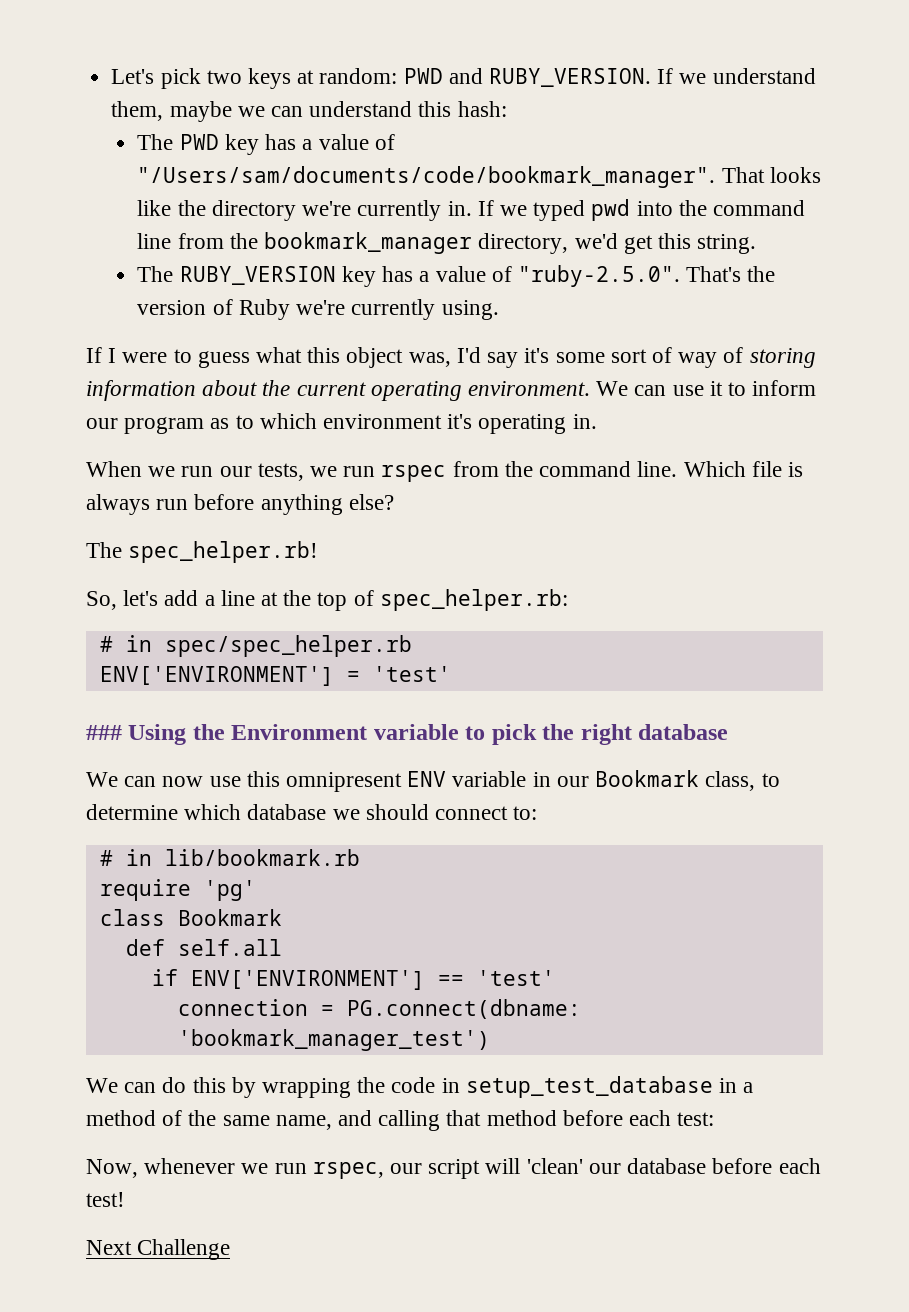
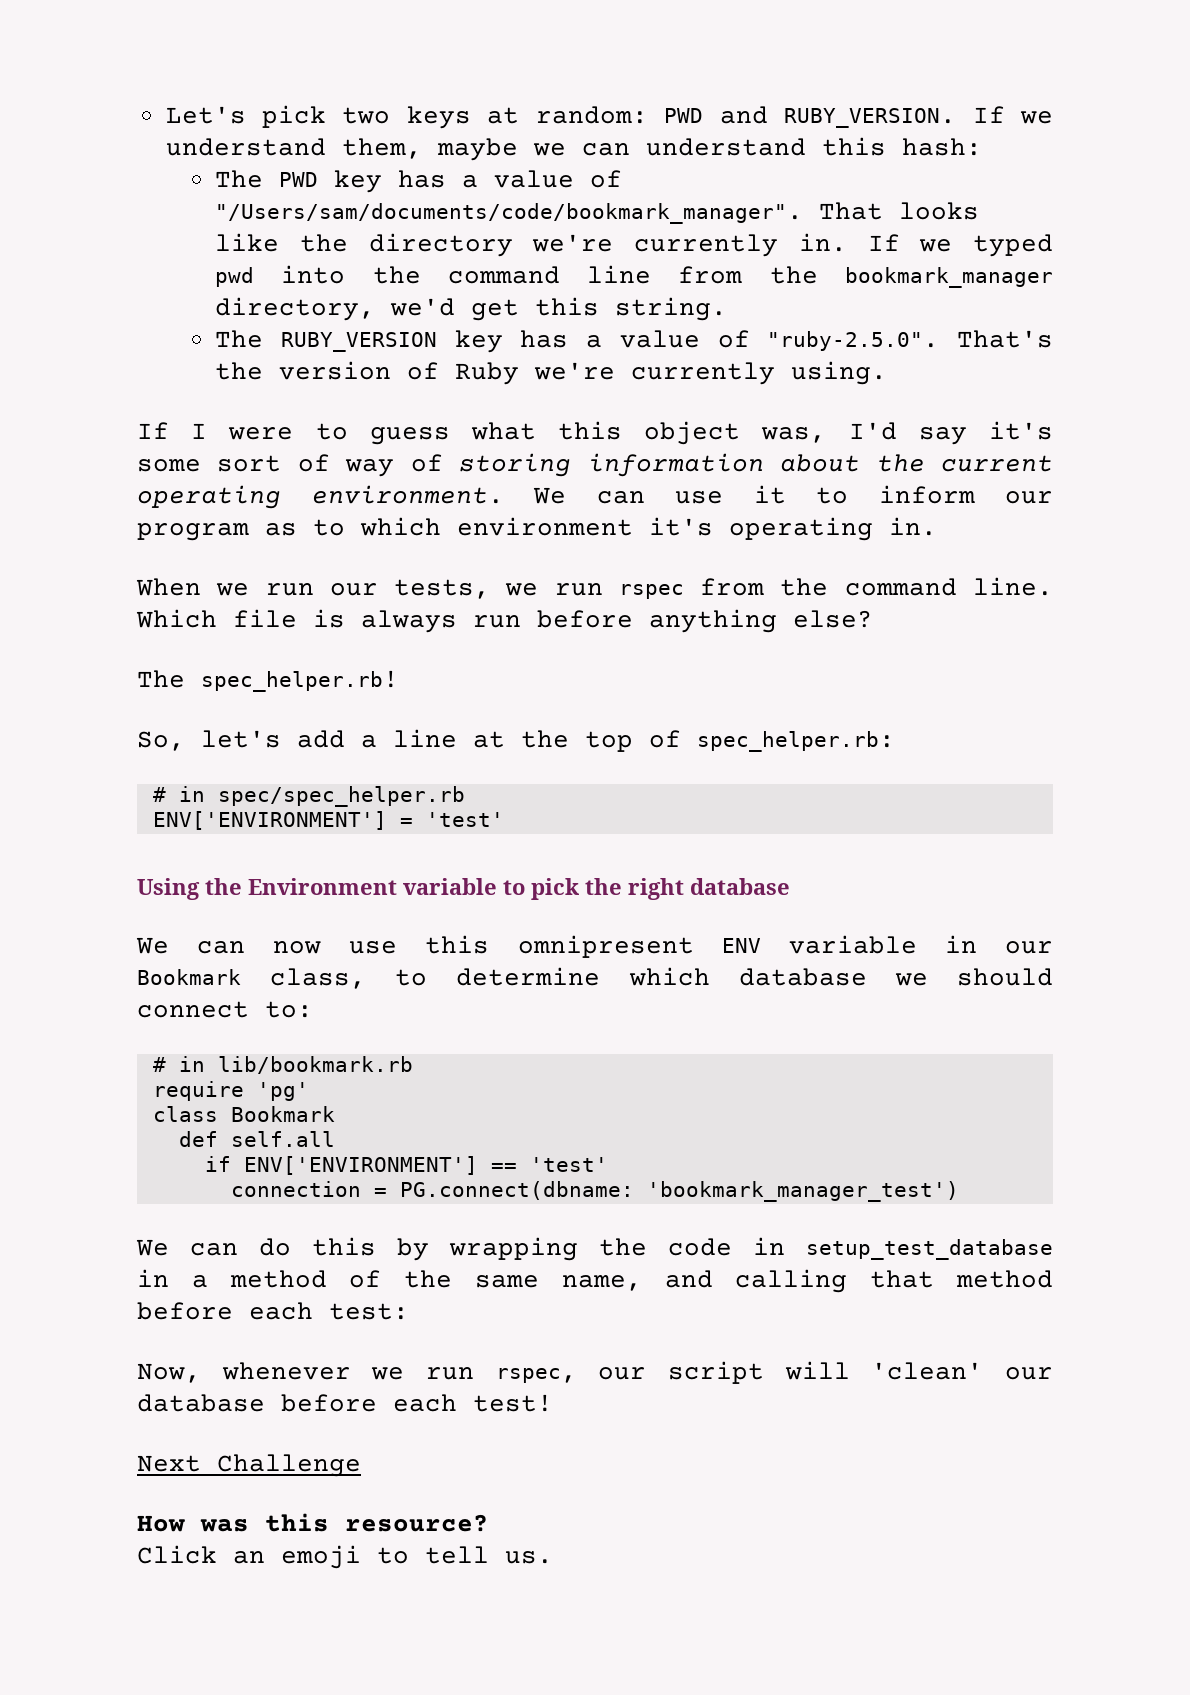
[86,725,122,740] ### -> (504, 819) none
(231, 1249) none -> [137,1513,489,1532] [137,1545,553,1569] // How was this resource? // Click an emoji to tell us.

